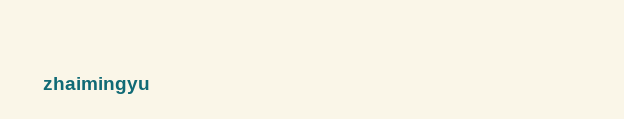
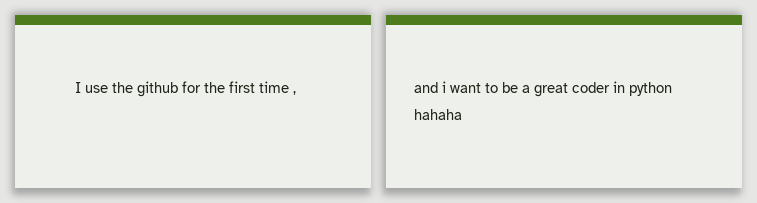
[43,77,150,94] zhaimingyu -> [74,81,672,97] [414,109,462,120] I use the github for the first time , and i want to be a great coder in python // hahaha

